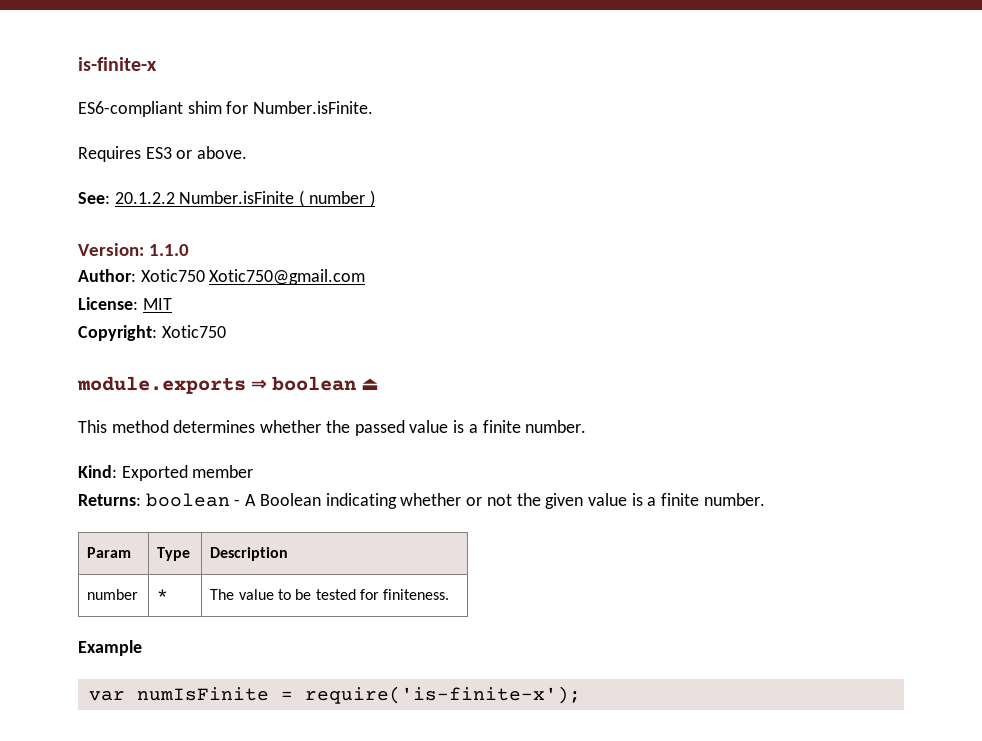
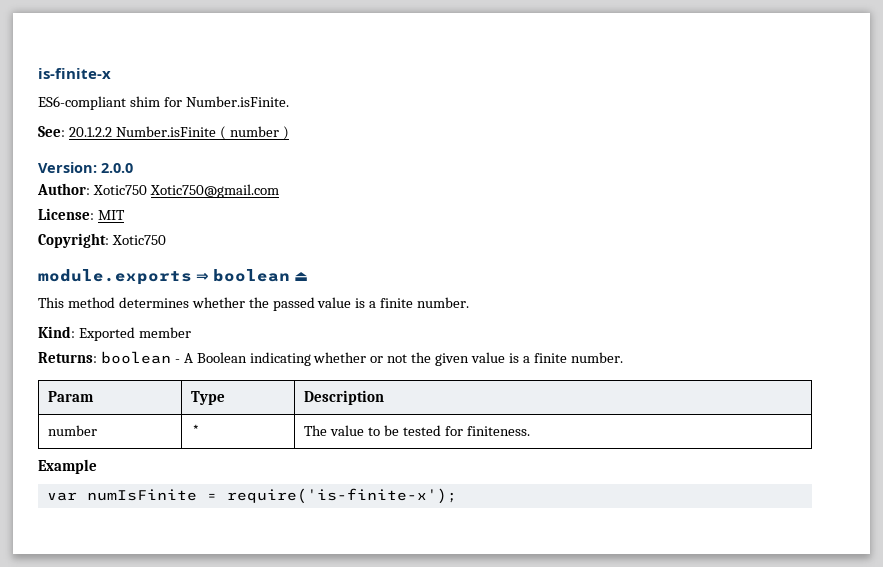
[78,146,248,162] // Requires ES3 or above. -> (289, 101) none
[148,244,189,256] 1.1.0 -> [101,163,133,173] 2.0.0

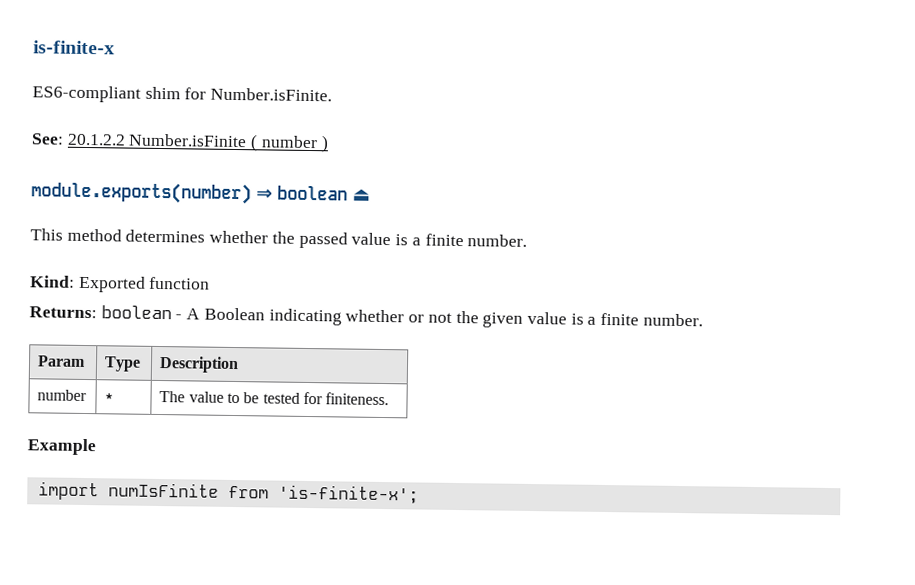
[38,162,133,173] [37,183,279,198] [38,208,125,220] [38,233,166,248] [38,269,192,285] Version: 2.0.0 // Author: Xotic750 Xotic750@gmail.com // License: MIT // Copyright: Xotic750 // module.exports -> [31,181,252,205] module.exports(number)
[138,327,191,338] member -> [149,276,211,290] function
[46,488,457,504] var numIsFinite = require('is-finite-x'); -> [37,481,419,504] import numIsFinite from 'is-finite-x';

